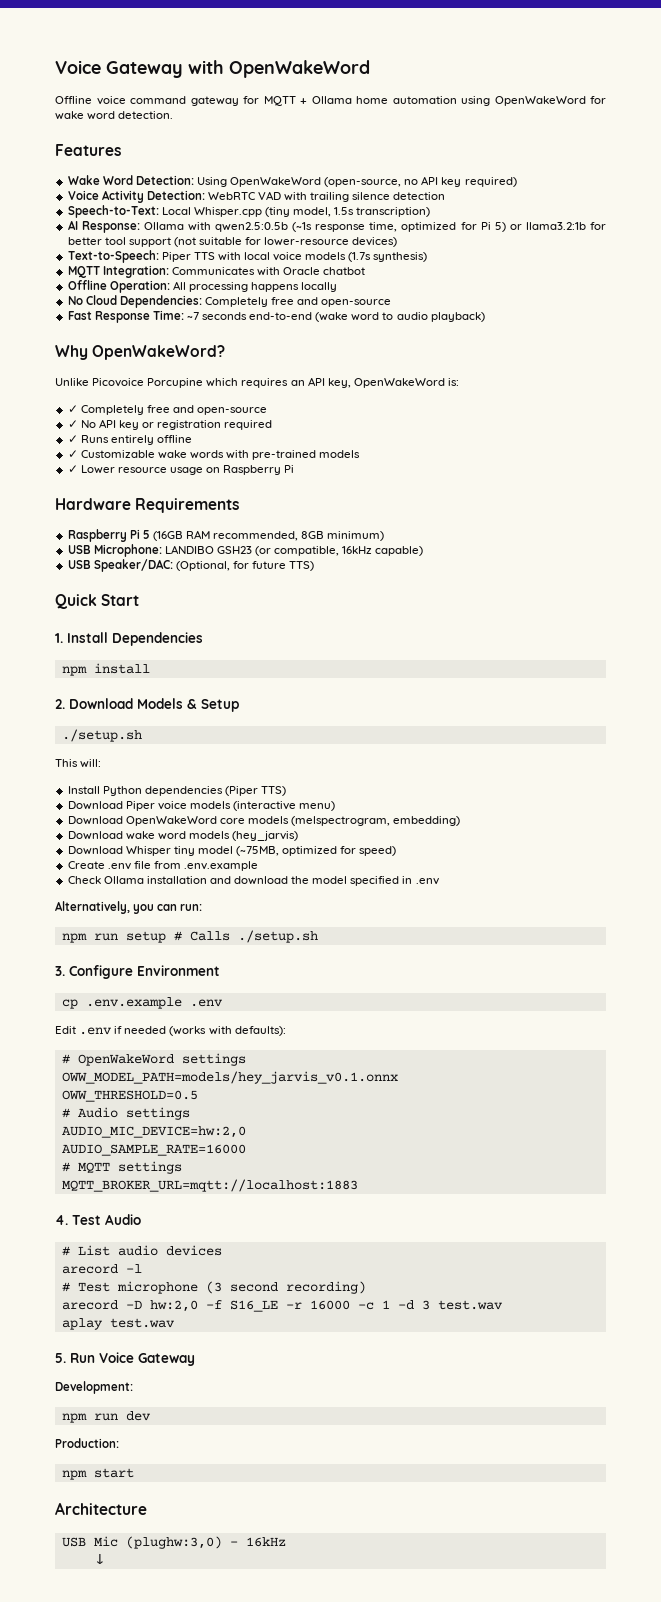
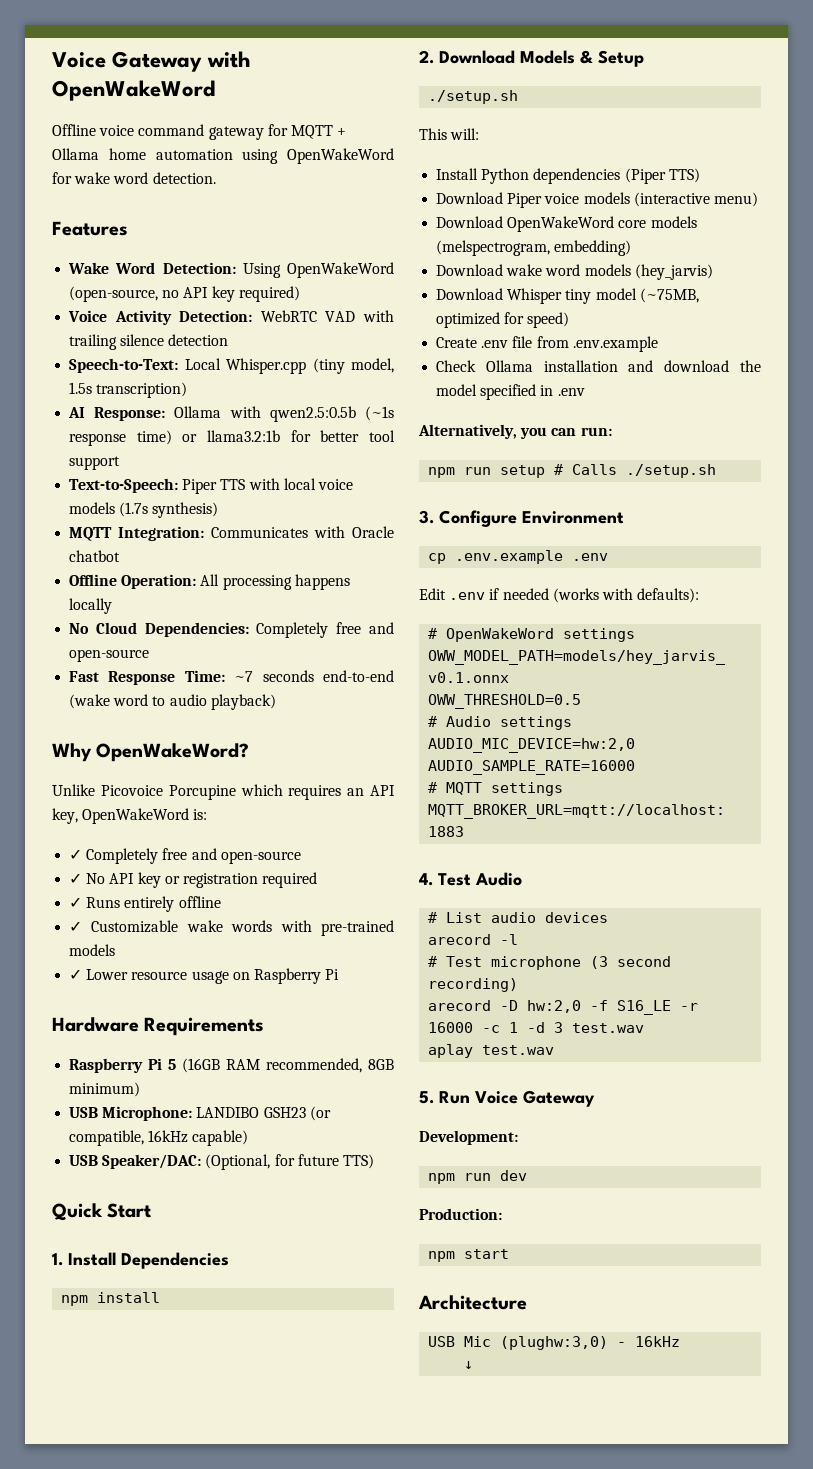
[369,222,506,232] time, optimized for Pi 5) -> [136,430,172,445] time)
[173,237,398,247] (not suitable for lower-resource devices) -> (121, 463) none

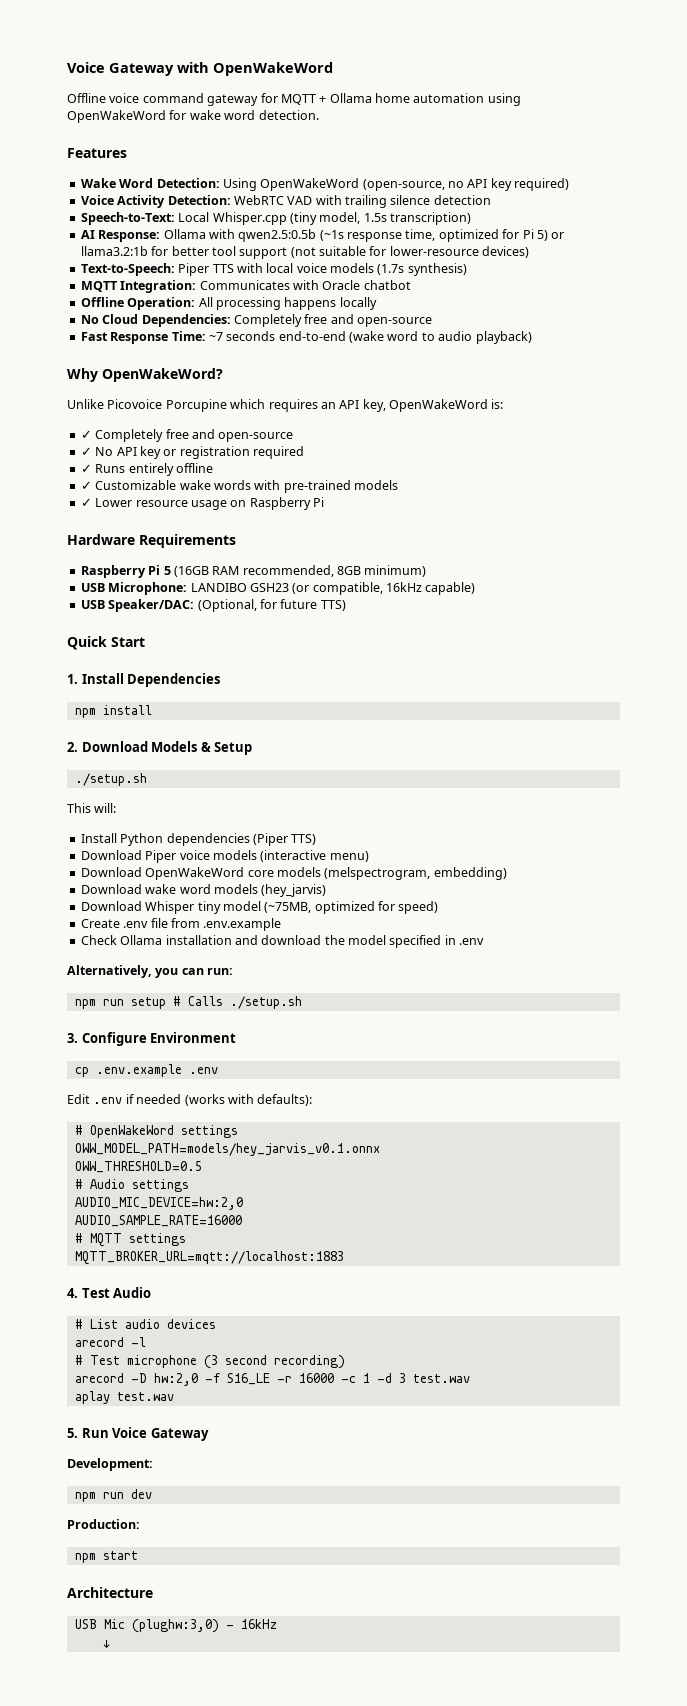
[136,430,172,445] time) -> [405,229,548,242] time, optimized for Pi 5)
(121, 463) none -> [290,246,530,258] (not suitable for lower-resource devices)

